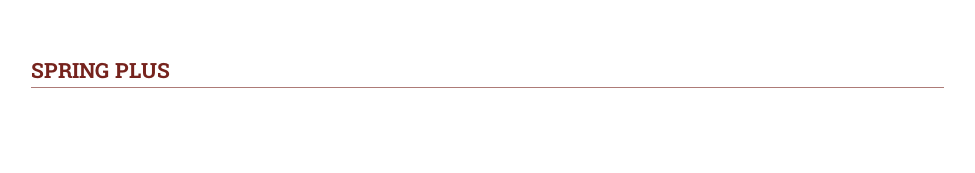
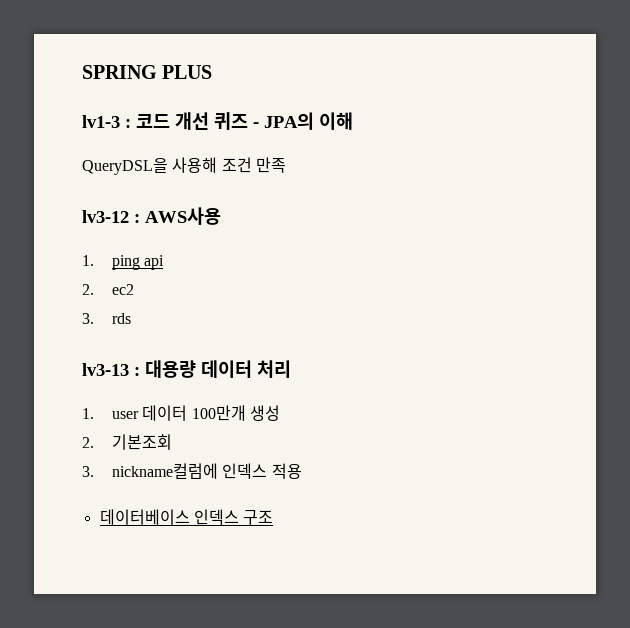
(170, 70) none -> [82,112,353,130] [82,157,286,175] [82,207,221,225] [82,255,165,270] [82,284,135,295] [82,313,132,324] [82,360,291,378] [82,405,281,421] [82,434,173,450] [82,463,302,479] [99,509,274,525] // lv1-3 : 코드 개선 퀴즈 - JPA의 이해 // QueryDSL을 사용해 조건 만족 // lv3-12 : AWS사용 // 1. ping api // 2. ec2 // 3. rds // lv3-13 : 대용량 데이터 처리 // 1. user 데이터 100만개 생성 // 2. 기본조회 // 3. nickname컬럼에 인덱스 적용 // 데이터베이스 인덱스 구조

